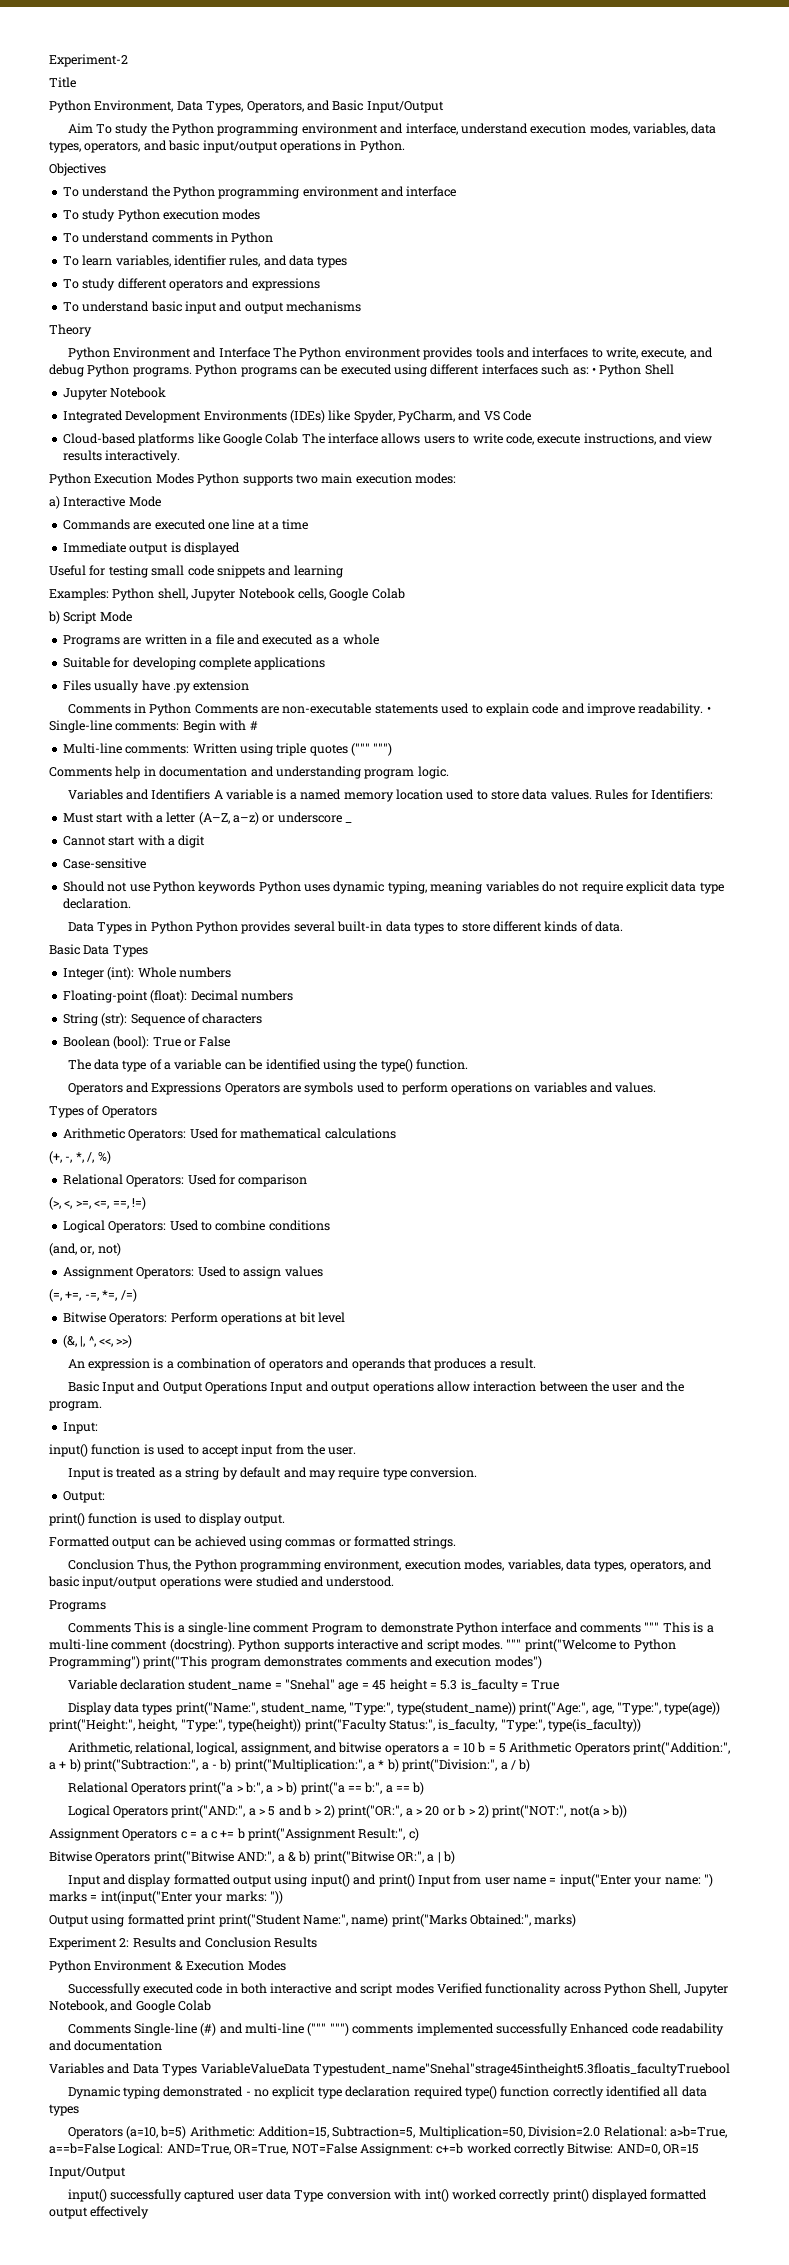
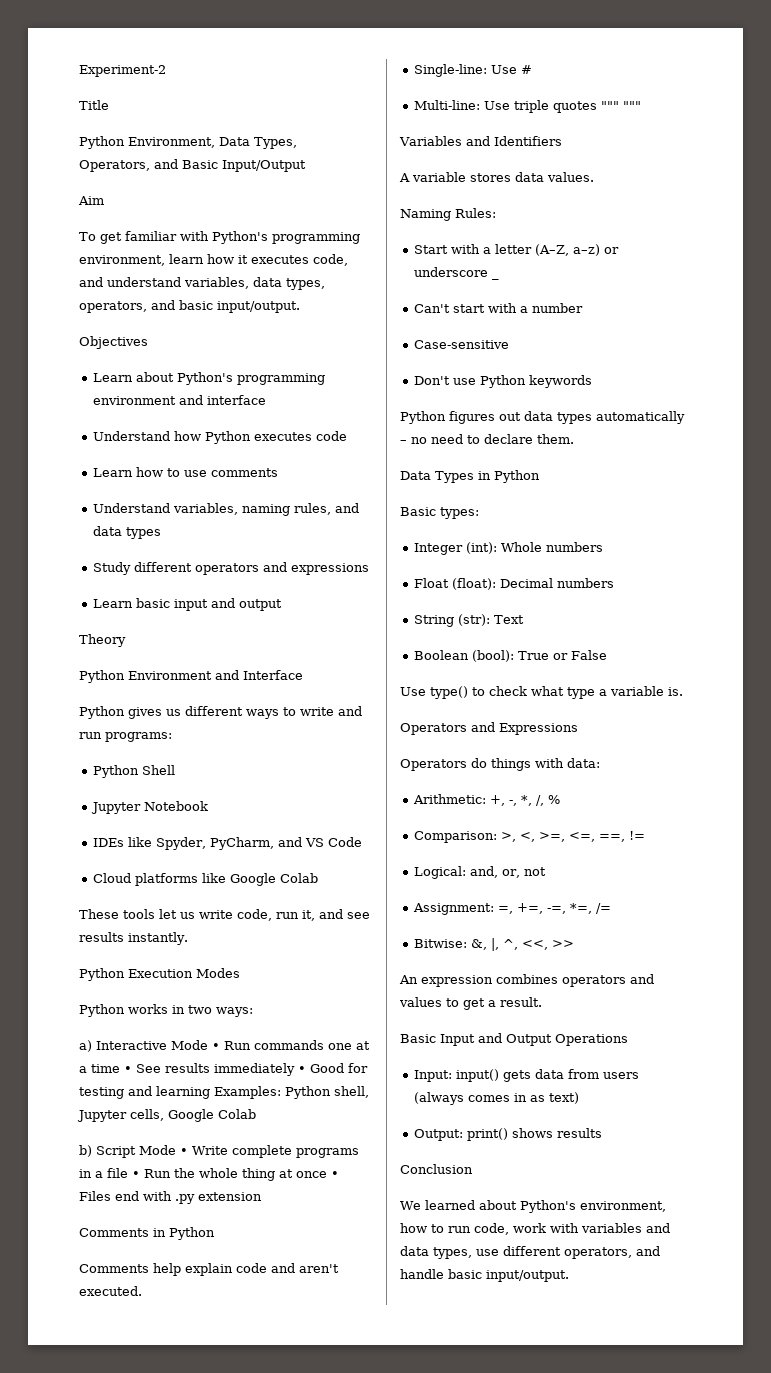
[95,123,717,136] [49,140,405,153] [49,163,106,176] [62,186,457,199] [62,209,261,222] [62,232,274,245] [62,255,226,267] To study the Python programming environment and interface, understand execution modes, variables, data types, operators, and basic input/output operations in Python. // Objectives // To understand the Python programming environment and interface // To study Python execution modes // To understand comments in Python // To learn variables, identifier -> [79,231,360,244] [79,254,348,266] [79,277,325,290] [79,300,300,313] [79,336,148,349] [93,372,326,385] [93,395,267,405] [93,431,348,444] [93,467,279,477] [93,503,291,516] // To get familiar with Python's programming environment, learn how it executes code, and understand variables, data types, operators, and basic input/output. // Objectives // Learn about Python's programming environment and interface // Understand how Python executes code // Learn how to use comments // Understand variables, naming
[62,278,116,291] To study -> [93,562,132,575] Study
[62,301,150,312] To understand -> [93,599,134,608] Learn
[286,301,361,312] mechanisms -> (283, 605) none
[273,347,713,360] [49,364,596,377] The Python environment provides tools and interfaces to write, execute, and debug Python programs. Python programs can be executed using different interfaces such as: • -> [79,706,362,719] [79,732,172,742] // Python gives us different ways to write and run programs: //
[62,410,325,423] Integrated Development Environments (IDEs) -> [93,838,125,847] IDEs
[62,433,136,444] Cloud-based -> [93,873,132,883] Cloud
[301,433,713,445] [62,450,181,463] [49,473,456,486] [49,496,161,509] [62,519,309,530] [62,542,240,555] [49,565,265,578] The interface allows users to write code, execute instructions, and view results interactively. // Python Execution Modes Python supports two main execution modes: // a) Interactive Mode // Commands are executed one line at a time // Immediate output is displayed // Useful for testing small code snippets -> [79,909,370,921] [79,932,188,945] [79,968,240,981] [79,1004,253,1017] [79,1040,370,1052] [79,1063,368,1076] [79,1087,124,1099] // These tools let us write code, run it, and see results instantly. // Python Execution Modes // Python works in two ways: // a) Interactive Mode • Run commands one at a time • See results immediately • Good for testing
(343, 571) // -> (210, 1092) none
[238,588,295,599] Notebook -> (127, 1116) none
[62,634,379,647] [62,657,326,670] [62,680,170,693] // Programs are written in a file and executed as a whole // Suitable for developing complete applications // Files usually have -> [180,1145,359,1158] [79,1168,339,1181] [79,1191,172,1201] • Write complete programs in a file • Run the whole thing at once • Files end with
[194,703,711,716] [49,720,258,733] [62,743,393,756] [49,766,449,779] Comments are non-executable statements used to explain code and improve readability. • Single-line comments: Begin with # // Multi-line comments: Written using triple quotes (""" """) // Comments help in documentation and understanding program logic. -> [79,1263,339,1276] [79,1286,142,1296] [414,64,533,77] [414,100,642,113] // Comments help explain code and aren't executed. // Single-line: Use # // Multi-line: Use triple quotes """ """
(211, 794) none -> (562, 141) //
[276,789,713,802] [62,813,124,823] is a named memory location used to store data values. Rules for Identifiers: // Must start -> [470,172,594,182] [400,208,496,221] [414,245,449,254] stores data values. // Naming Rules: // Start
[62,835,206,848] Cannot start with a digit -> [414,303,584,313] Can't start with a number
[62,881,128,892] Should not -> [414,376,451,385] Don't
[258,881,724,894] [62,898,131,909] [67,921,624,934] [49,944,148,957] Python uses dynamic typing, meaning variables do not require explicit data type declaration. // Data Types in Python Python provides several built-in data types to store different kinds of data. // Basic Data Types -> [400,411,685,424] [400,434,574,444] [400,470,540,483] [400,507,479,519] // Python figures out data types automatically – no need to declare them. // Data Types in Python // Basic types:
[62,990,148,1003] Floating-point -> [414,578,450,588] Float
[130,1013,263,1026] Sequence of characters -> [494,615,525,624] Text
[67,1059,469,1072] [67,1082,657,1095] [49,1105,157,1118] [62,1128,396,1141] [49,1151,111,1164] [62,1174,308,1187] [49,1197,146,1210] [62,1220,330,1233] [49,1243,121,1256] [62,1266,323,1279] [49,1289,137,1302] [62,1312,345,1325] [62,1335,77,1348] The data type of a variable can be identified using the type() function. // Operators and Expressions Operators are symbols used to perform operations on variables and values. // Types of Operators // Arithmetic Operators: Used for mathematical calculations // (+, -, *, /, %) // Relational Operators: Used for comparison // (>, <, >=, <=, ==, !=) // Logical Operators: Used to combine conditions // (and, or, not) // Assignment Operators: Used to assign values // (=, +=, -=, *=, /=) // Bitwise Operators: Perform operations at bit level // (&, -> [400,686,683,699] [400,722,578,735] [400,758,600,771] [413,794,561,806] [414,831,646,843] [414,866,547,879] [413,903,612,915] [414,939,488,950] Use type() to check what type a variable is. // Operators and Expressions // Operators do things with data: // Arithmetic: +, -, *, /, % // Comparison: >, <, >=, <=, ==, != // Logical: and, or, not // Assignment: =, +=, -=, *=, /= // Bitwise: &,
[116,1335,133,1348] >>) -> [552,940,575,948] >>
[153,1358,487,1371] is a combination of operators and operands that produces -> [496,974,654,987] [399,997,485,1010] combines operators and values to get
[270,1381,685,1394] [49,1401,102,1411] [62,1422,98,1434] [49,1444,357,1457] [67,1467,478,1480] [62,1491,105,1503] [49,1513,286,1526] [49,1536,457,1549] [67,1559,713,1572] [48,1576,395,1589] [49,1600,106,1612] [67,1622,714,1635] [49,1639,676,1652] [49,1656,542,1669] [67,1679,560,1692] [67,1702,721,1715] [49,1719,641,1732] [67,1742,731,1755] [49,1759,531,1772] [67,1782,425,1795] [67,1805,628,1818] [49,1828,419,1841] [49,1851,456,1864] [67,1874,713,1887] [49,1891,283,1904] [49,1914,577,1927] [49,1937,317,1950] [49,1960,286,1973] [67,1983,728,1996] [49,2000,212,2013] [67,2023,725,2036] [49,2040,163,2051] [49,2063,730,2076] [67,2086,707,2099] [49,2104,79,2116] [67,2126,727,2139] [49,2143,700,2156] [49,2167,126,2179] [67,2189,708,2202] [49,2206,150,2219] Input and output operations allow interaction between the user and the program. // Input: // input() function is used to accept input from the user. // Input is treated as a string by default and may require type conversion. // Output: // print() function is used to display output. // Formatted output can be achieved using commas or formatted strings. // Conclusion Thus, the Python programming environment, execution modes, variables, data types, operators, and basic input/output operations were studied and understood. // Programs // Comments This is a single-line comment Program to demonstrate Python interface and comments """ This is a multi-line comment (docstring). Python supports interactive and script modes. """ print("Welcome to Python Programming") print("This program demonstrates comments and execution modes") // Variable declaration student_name = "Snehal" age = 45 height = 5.3 is_faculty = True // Display data types print("Name:", student_name, "Type:", type(student_name)) print("Age:", age, "Type:", type(age)) print("Height:", height, "Type:", type(height)) print("Faculty Status:", is_faculty, "Type:", type(is_faculty)) // Arithmetic, relational, logical, assignment, and bitwise operators a = 10 b = 5 Arithmetic Operators print("Addition:", a + b) print("Subtraction:", a - b) print("Multiplication:", a * b) print("Division:", a / b) // Relational Operators print("a > b:", a > b) print("a == b:", a == b) // Logical Operators print("AND:", a > 5 and b > 2) print("OR:", a > 20 or b > 2) print("NOT:", not(a > b)) // Assignment Operators c = a c += b print("Assignment Result:", c) // Bitwise Operators print("Bitwise AND:", a & b) print("Bitwise OR:", a | b) // Input and display formatted output using input() and print() Input from user name = input("Enter your name: ") marks = int(input("Enter your marks: ")) // Output using formatted print print("Student Name:", name) print("Marks Obtained:", marks) // Experiment 2: Results and Conclusion Results // Python Environment & Execution Modes // Successfully executed code in both interactive and script modes Verified functionality across Python Shell, Jupyter Notebook, and Google Colab // Comments Single-line (#) and multi-line (""" """) comments implemented successfully Enhanced code readability and documentation // Variables and Data Types VariableValueData Typestudent_name"Snehal"strage45intheight5.3floatis_facultyTruebool // Dynamic typing demonstrated - no explicit type declaration required type() function correctly identified all data types // Operators (a=10, b=5) Arithmetic: Addition=15, Subtraction=5, Multiplication=50, Division=2.0 Relational: a>b=True, a==b=False Logical: AND=True, OR=True, NOT=False Assignment: c+=b worked correctly Bitwise: AND=0, OR=15 // Input/Output // input() successfully captured user data Type conversion with int() worked correctly print() displayed formatted output effectively -> [414,1069,640,1082] [414,1092,580,1105] [414,1128,603,1141] [400,1164,473,1174] [400,1200,666,1213] [400,1223,670,1235] [400,1246,660,1259] [400,1269,569,1282] // Input: input() gets data from users (always comes in as text) // Output: print() shows results // Conclusion // We learned about Python's environment, how to run code, work with variables and data types, use different operators, and handle basic input/output.

